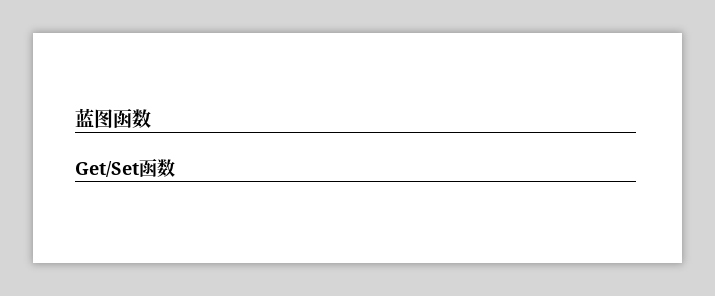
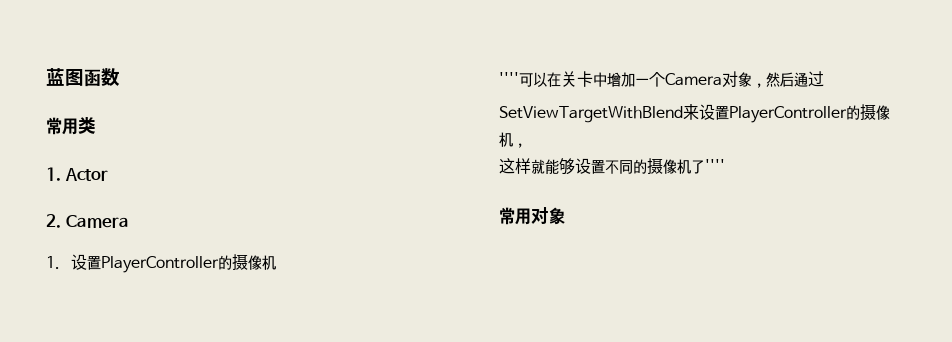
[75,158,175,177] Get/Set函数 -> [46,117,96,135] [46,167,108,181] [46,214,129,228] [46,254,276,273] [499,71,824,88] [499,104,890,123] [499,132,527,148] [499,158,725,175] [499,207,565,225] 常用类 // 1. Actor // 2. Camera // 1.设置PlayerController的摄像机 // ''''可以在关卡中增加一个Camera对象，然后通过 // SetViewTargetWithBlend来设置PlayerController的摄像机， // 这样就能够设置不同的摄像机了'''' // 常用对象

